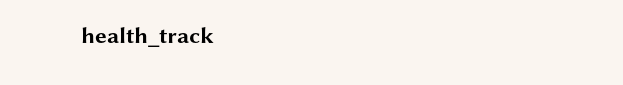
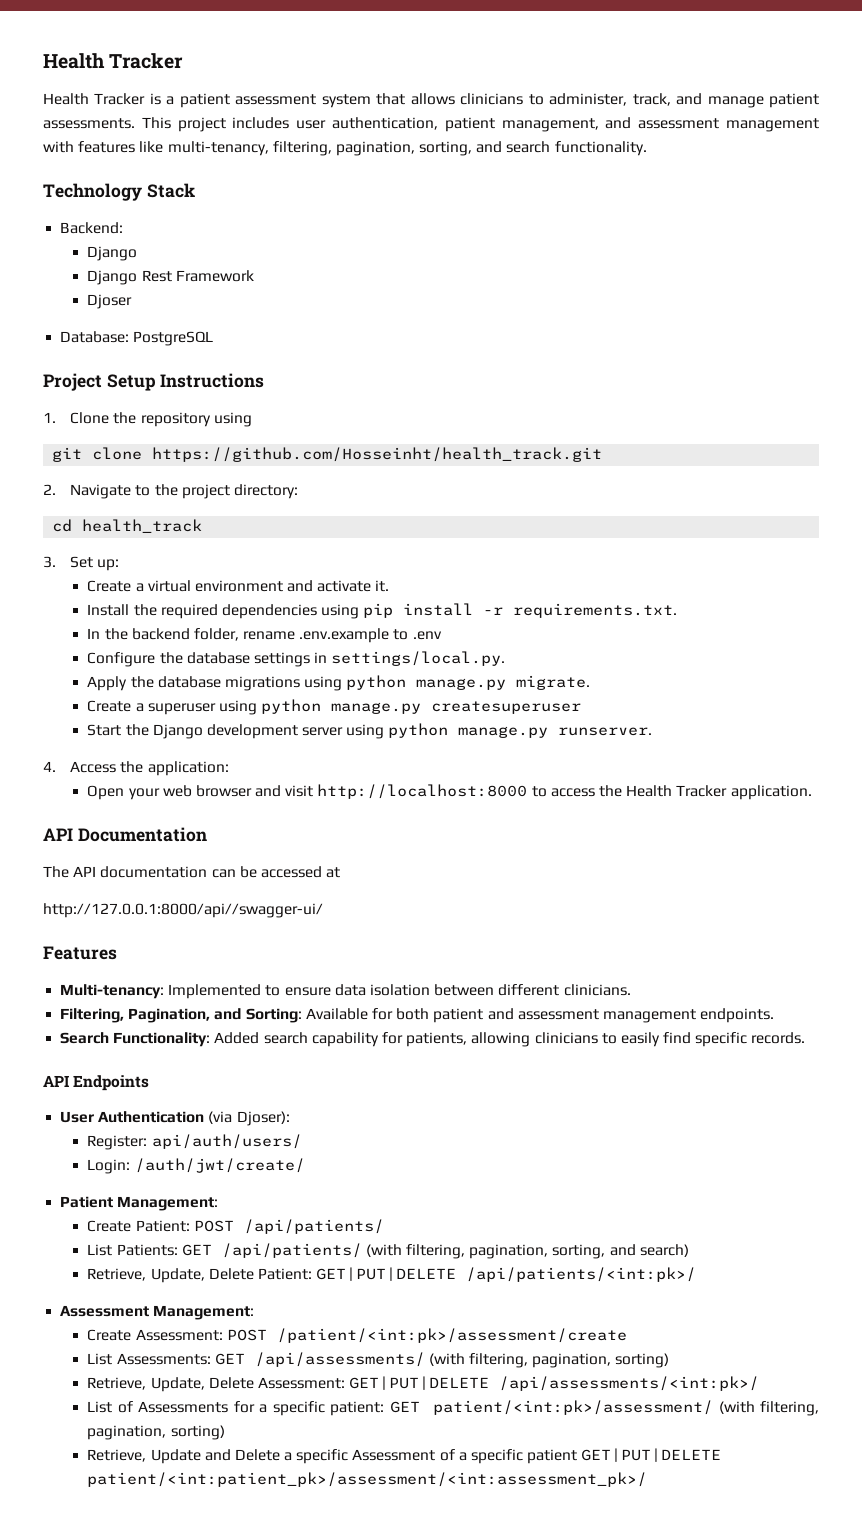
[81,27,214,47] health_track -> [43,53,184,69] [43,93,820,108] [43,117,819,132] [43,141,647,156] [43,183,195,201] [60,222,124,234] [87,246,138,261] [87,270,254,285] [87,294,133,309] [60,331,214,346] [43,373,265,391] [43,412,252,427] [52,447,603,462] [43,484,299,499] [52,519,203,533] [43,556,120,571] [87,580,390,592] [87,603,678,619] [87,628,442,643] [87,651,506,667] [87,675,591,691] [87,699,582,715] [87,723,653,739] [43,761,229,776] [87,784,812,800] [43,827,207,842] [43,866,341,878] [43,903,323,918] [43,946,117,960] [60,984,631,999] [60,1008,775,1023] [60,1032,806,1047] [43,1075,150,1091] [60,1111,290,1126] [87,1134,302,1150] [87,1158,305,1174] [60,1196,219,1211] [87,1219,384,1234] [87,1243,689,1259] [87,1267,697,1283] [60,1305,255,1320] [87,1328,627,1343] [87,1352,670,1368] [87,1376,760,1392] [87,1400,819,1416] [87,1425,225,1440] [87,1448,722,1464] [87,1472,648,1487] Health Tracker // Health Tracker is a patient assessment system that allows clinicians to administer, track, and manage patient assessments. This project includes user authentication, patient management, and assessment management with features like multi-tenancy, filtering, pagination, sorting, and search functionality. // Technology Stack // Backend: // Django // Django Rest Framework // Djoser // Database: PostgreSQL // Project Setup Instructions // 1. Clone the repository using // git clone https://github.com/Hosseinht/health_track.git // 2. Navigate to the project directory: // cd health_track // 3. Set up: // Create a virtual environment and activate it. // Install the required dependencies using pip install -r requirements.txt. // In the backend folder, rename .env.example to .env // Configure the database settings in settings/local.py. // Apply the database migrations using python manage.py migrate. // Create a superuser using python manage.py createsuperuser // Start the Django development server using python manage.py runserver. // 4. Access the application: // Open your web browser and visit http://localhost:8000 to access the Health Tracker application. // API Documentation // The API documentation can be accessed at // http://127.0.0.1:8000/api//swagger-ui/ // Features // Multi-tenancy: Implemented to ensure data isolation between different clinicians. // Filtering, Pagination, and Sorting: Available for both patient and assessment management endpoints. // Search Functionality: Added search capability for patients, allowing clinicians to easily find specific records. // API Endpoints // User Authentication (via Djoser): // Register: api/auth/users/ // Login: /auth/jwt/create/ // Patient Management: // Create Patient: POST /api/patients/ // List Patients: GET /api/patients/ (with filtering, pagination, sorting, and search) // Retrieve, Update, Delete Patient: GET|PUT|DELETE /api/patients/<int:pk>/ // Assessment Management: // Create Assessment: POST /patient/<int:pk>/assessment/create // List Assessments: GET /api/assessments/ (with filtering, pagination, sorting) // Retrieve, Update, Delete Assessment: GET|PUT|DELETE /api/assessments/<int:pk>/ // List of Assessments for a specific patient: GET patient/<int:pk>/assessment/ (with filtering, pagination, sorting) // Retrieve, Update and Delete a specific Assessment of a specific patient GET|PUT|DELETE patient/<int:patient_pk>/assessment/<int:assessment_pk>/

